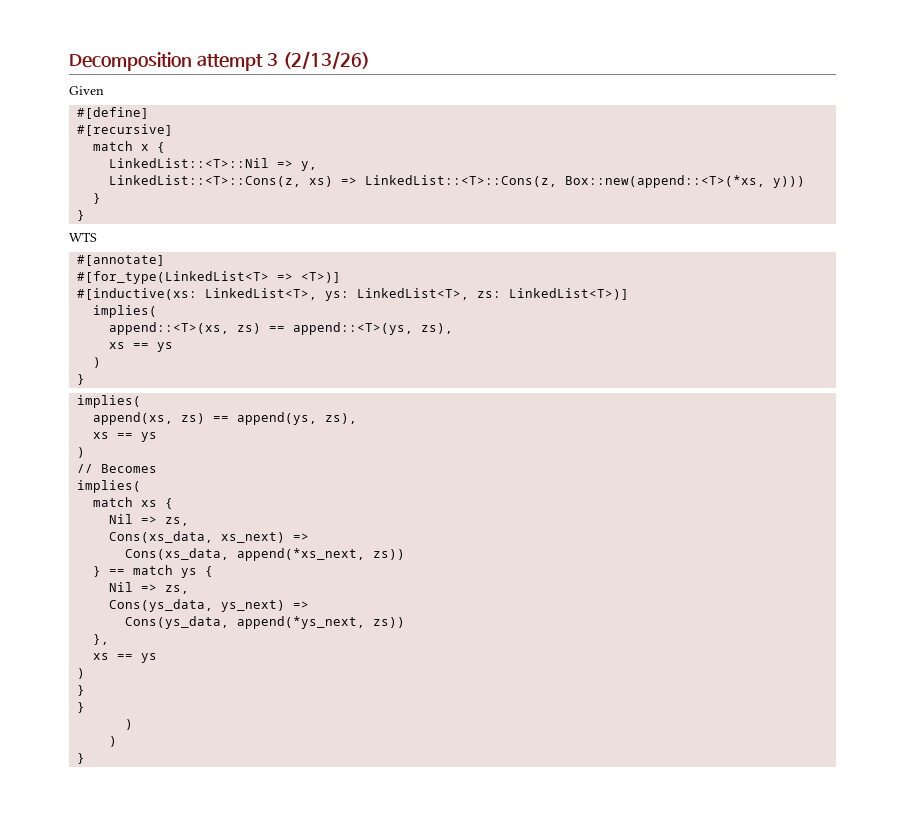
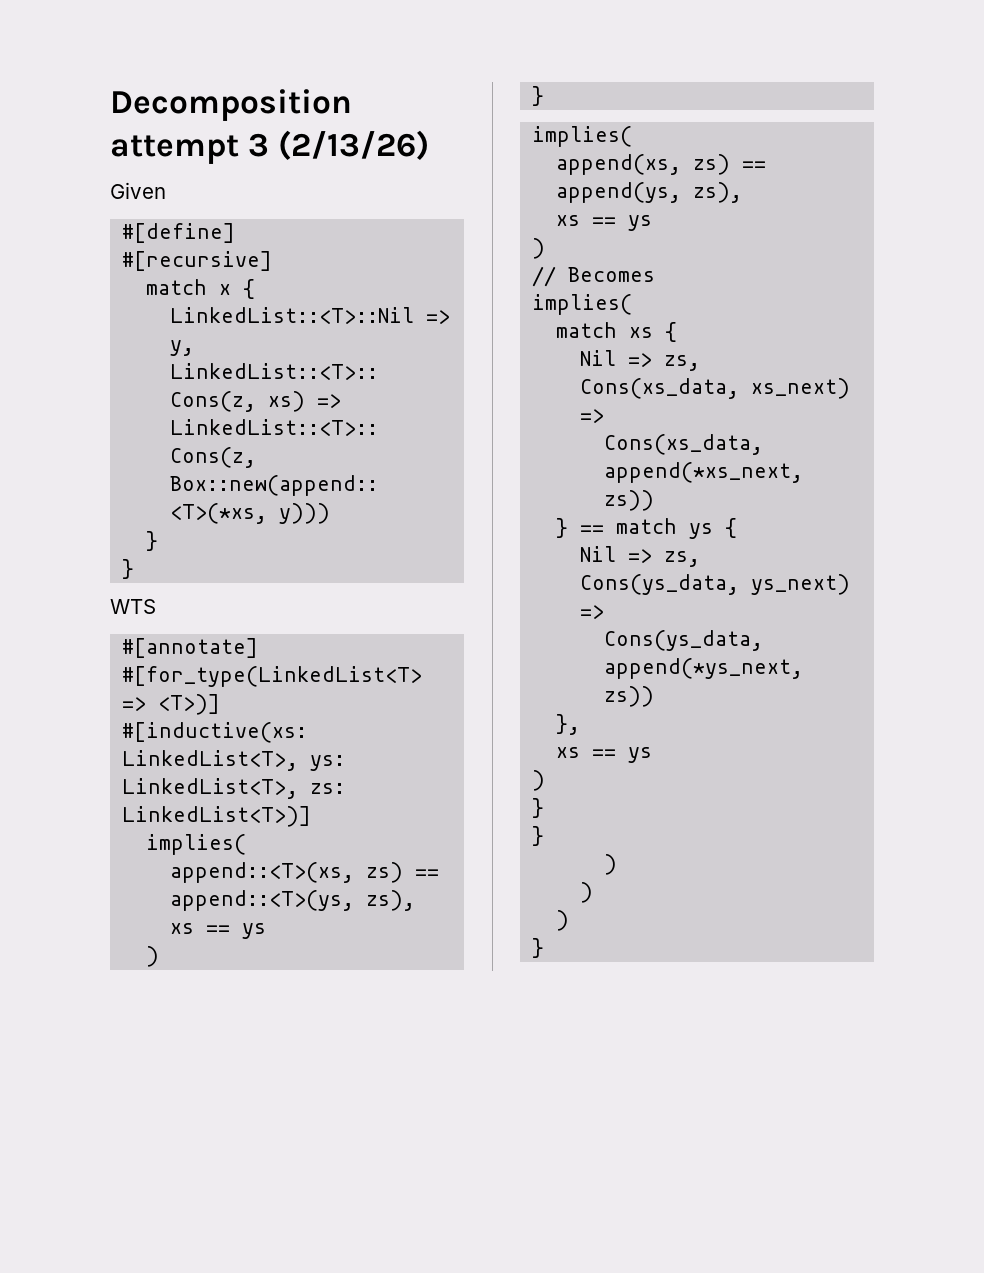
(118, 741) none -> [556,910,570,931] // )

